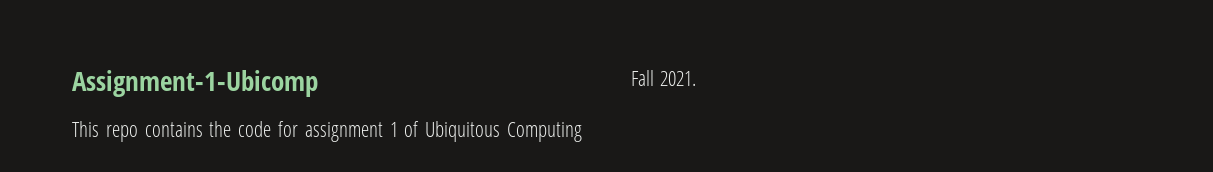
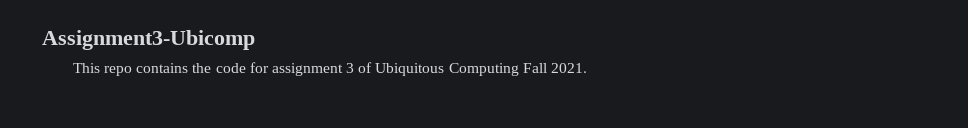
[72,70,318,97] Assignment-1-Ubicomp -> [42,30,255,50] Assignment3-Ubicomp
[389,122,398,137] 1 -> [346,63,355,73] 3

